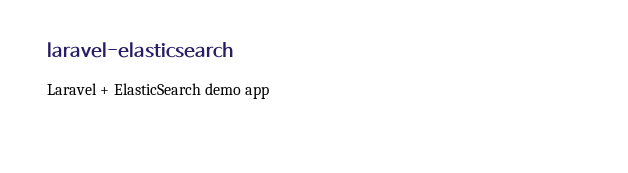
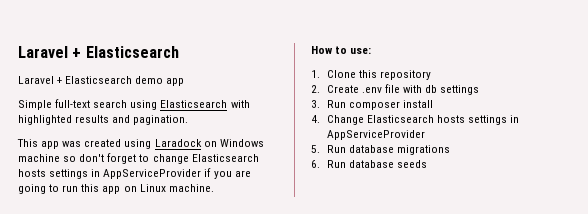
[47,42,233,58] [47,83,201,95] laravel-elasticsearch // Laravel + ElasticSearch -> [18,46,179,58] [18,76,133,84] Laravel + Elasticsearch // Laravel + Elasticsearch
(270, 92) none -> [18,99,250,110] [18,115,189,125] [17,139,264,149] [18,153,259,164] [18,168,251,179] [18,184,214,194] [311,46,372,54] [311,70,431,80] [311,84,480,95] [311,100,433,110] [311,115,520,125] [326,130,425,140] [311,145,450,155] [311,160,427,168] // Simple full-text search using Elasticsearch with highlighted results and pagination. // This app was created using Laradock on Windows machine so don't forget to change Elasticsearch hosts settings in AppServiceProvider if you are going to run this app on Linux machine. // How to use: // 1. Clone this repository // 2. Create .env file with db settings // 3. Run composer install // 4. Change Elasticsearch hosts settings in AppServiceProvider // 5. Run database migrations // 6. Run database seeds

